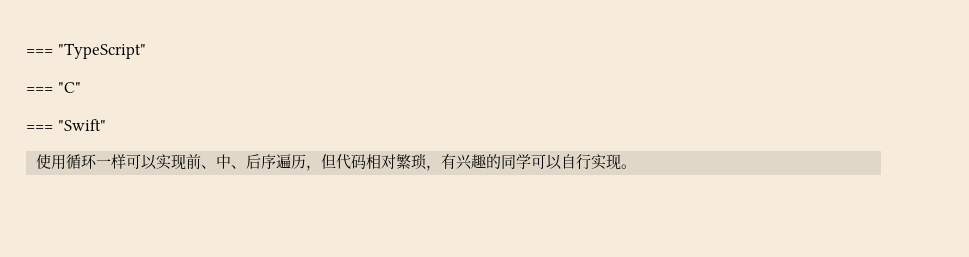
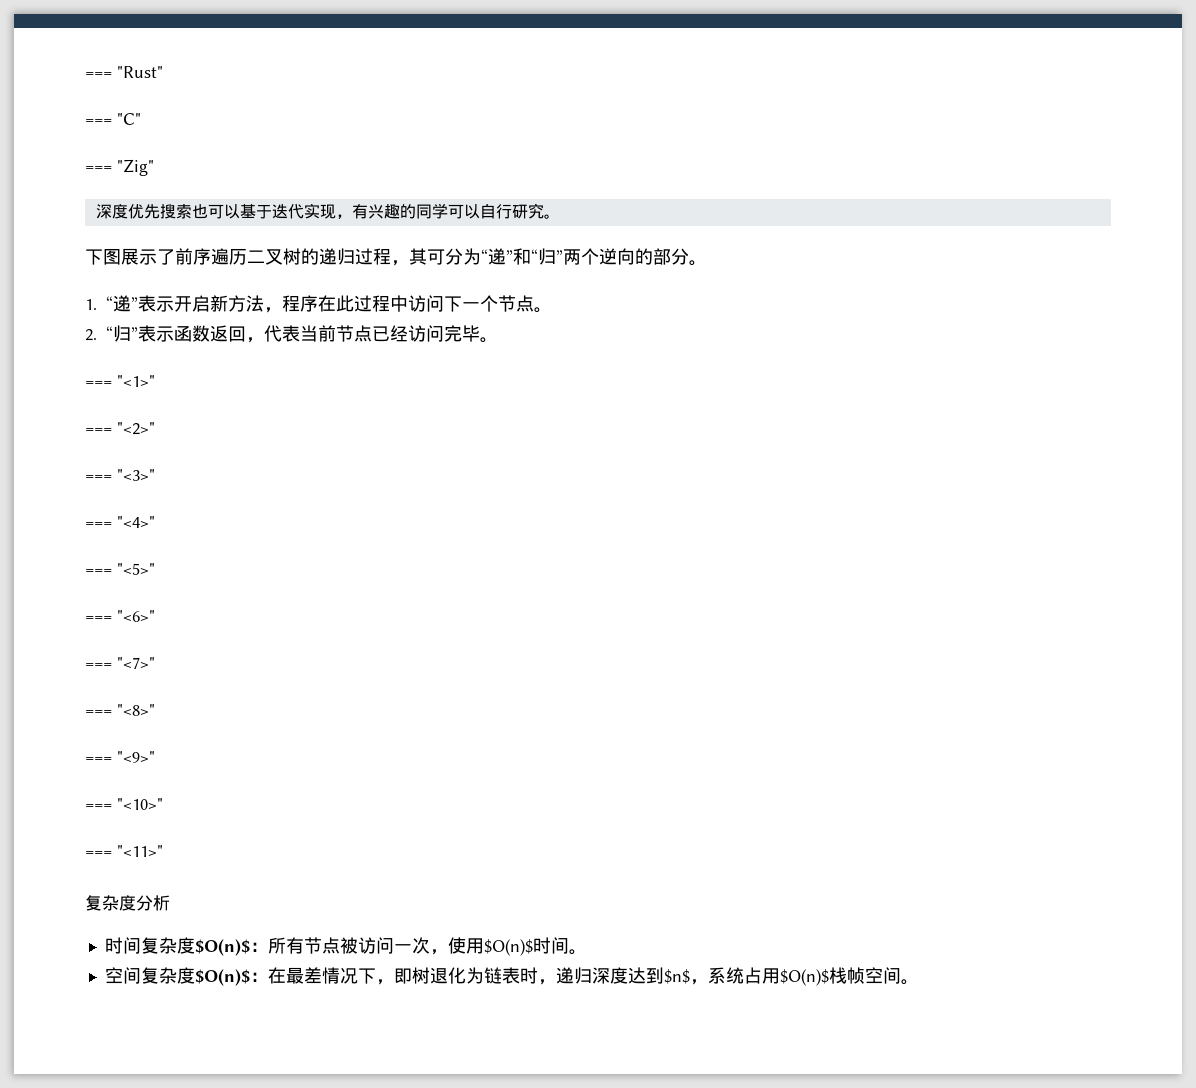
[26,43,146,59] === "TypeScript" -> [85,66,163,78] === "Rust"
[57,119,106,131] [36,153,428,171] "Swift" // 使用循环一样可以实现前、中、后序遍历，但代码相对繁琐 -> [117,159,154,176] [95,203,336,219] "Zig" // 深度优先搜索也可以基于迭代实现
[591,154,637,170] 实现。 -> [511,203,560,219] [85,248,707,266] [85,295,552,313] [85,325,498,343] [85,375,155,387] [85,422,155,435] [85,469,155,481] [85,516,155,528] [85,563,155,575] [85,610,155,622] [85,657,155,669] [85,704,155,716] [85,751,155,763] [85,798,163,810] [85,845,163,857] [85,895,170,911] [104,937,587,956] [104,967,919,986] 研究。 // 下图展示了前序遍历二叉树的递归过程，其可分为“递”和“归”两个逆向的部分。 // 1. “递”表示开启新方法，程序在此过程中访问下一个节点。 // 2. “归”表示函数返回，代表当前节点已经访问完毕。 // === "<1>" // === "<2>" // === "<3>" // === "<4>" // === "<5>" // === "<6>" // === "<7>" // === "<8>" // === "<9>" // === "<10>" // === "<11>" // 复杂度分析 // 时间复杂度$O(n)$：所有节点被访问一次，使用$O(n)$时间。 // 空间复杂度$O(n)$：在最差情况下，即树退化为链表时，递归深度达到$n$，系统占用$O(n)$栈帧空间。

